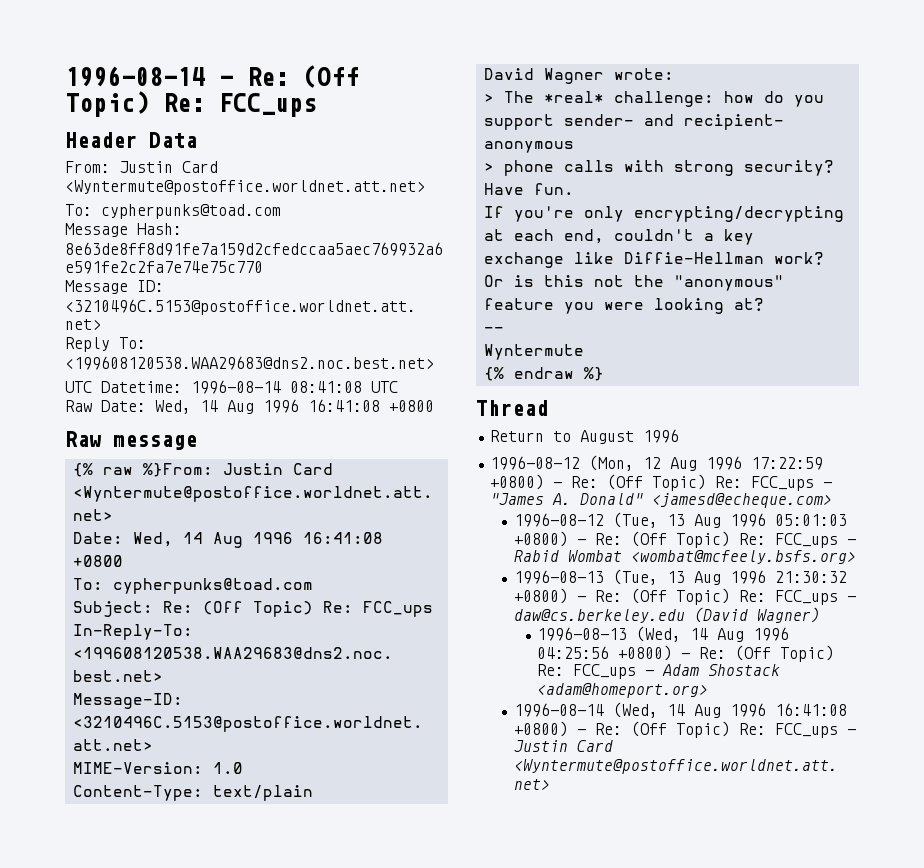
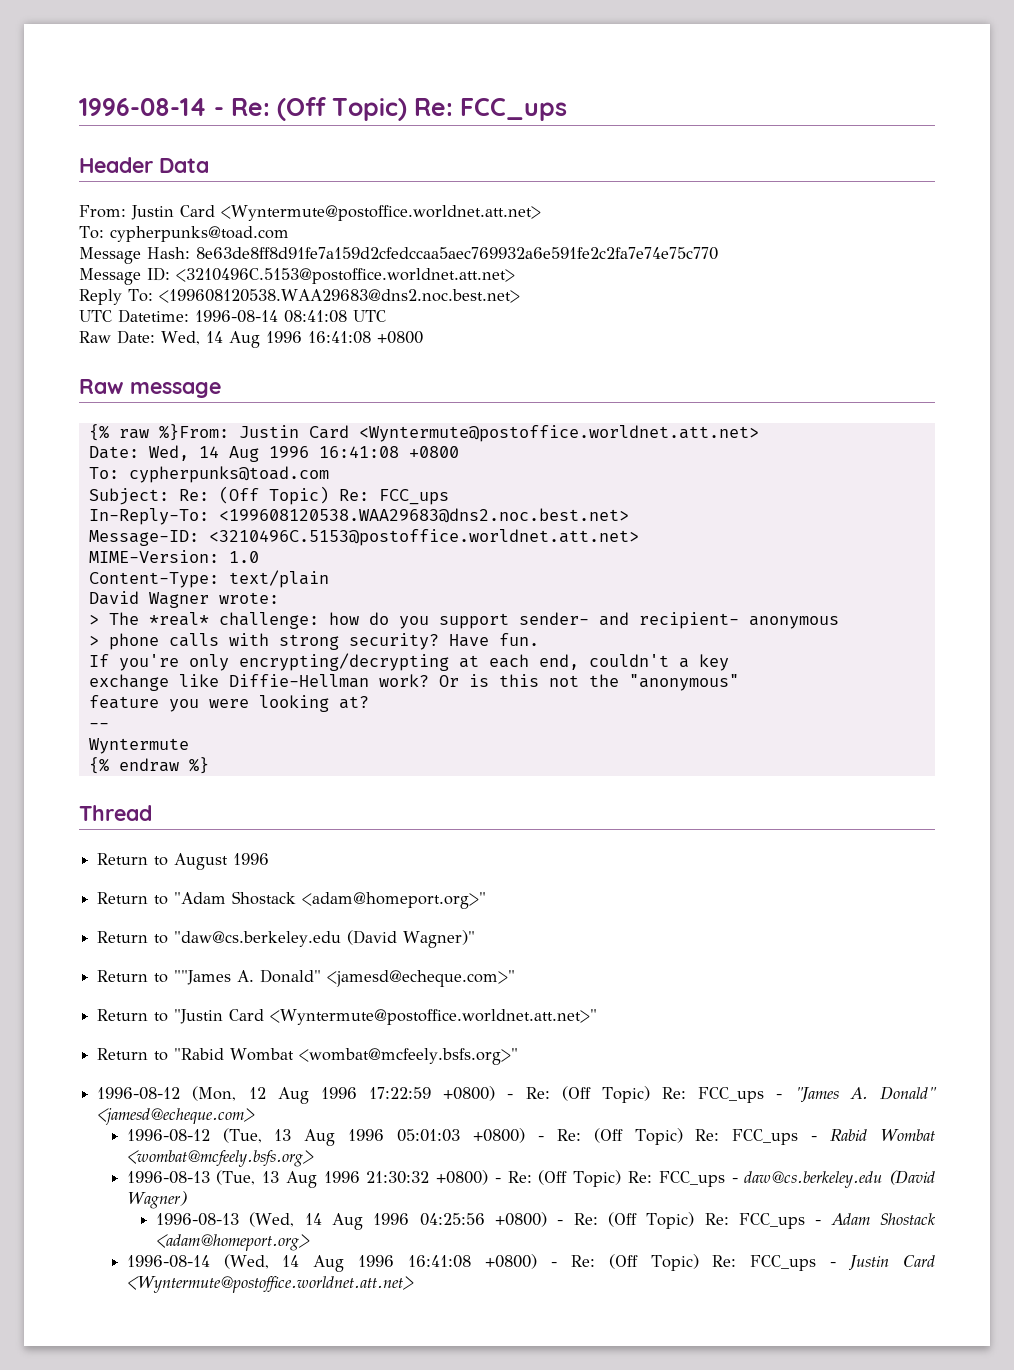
(680, 436) none -> [97,891,487,909] [97,930,476,948] [97,969,516,987] [97,1009,598,1025] [97,1048,519,1065] // Return to "Adam Shostack <adam@homeport.org>" // Return to "daw@cs.berkeley.edu (David Wagner)" // Return to ""James A. Donald" <jamesd@echeque.com>" // Return to "Justin Card <Wyntermute@postoffice.worldnet.att.net>" // Return to "Rabid Wombat <wombat@mcfeely.bsfs.org>"

